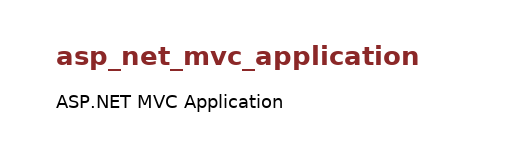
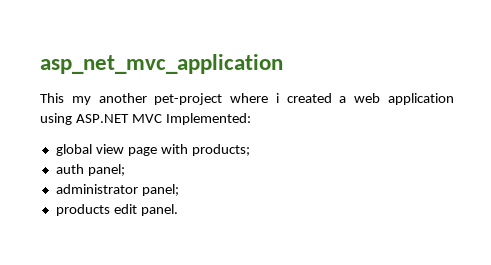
[56,94,283,112] ASP.NET MVC Application -> [40,93,454,105] [40,113,251,125] [55,144,250,156] [55,164,125,176] [55,184,179,196] [55,204,178,216] This my another pet-project where i created a web application using ASP.NET MVC Implemented: // global view page with products; // auth panel; // administrator panel; // products edit panel.

